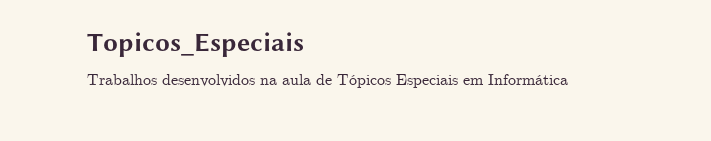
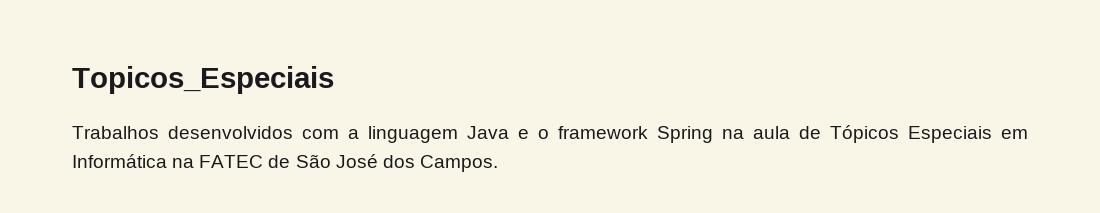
(255, 80) none -> [302,126,713,143] com a linguagem Java e o framework Spring
(568, 79) none -> [172,154,498,172] na FATEC de São José dos Campos.

